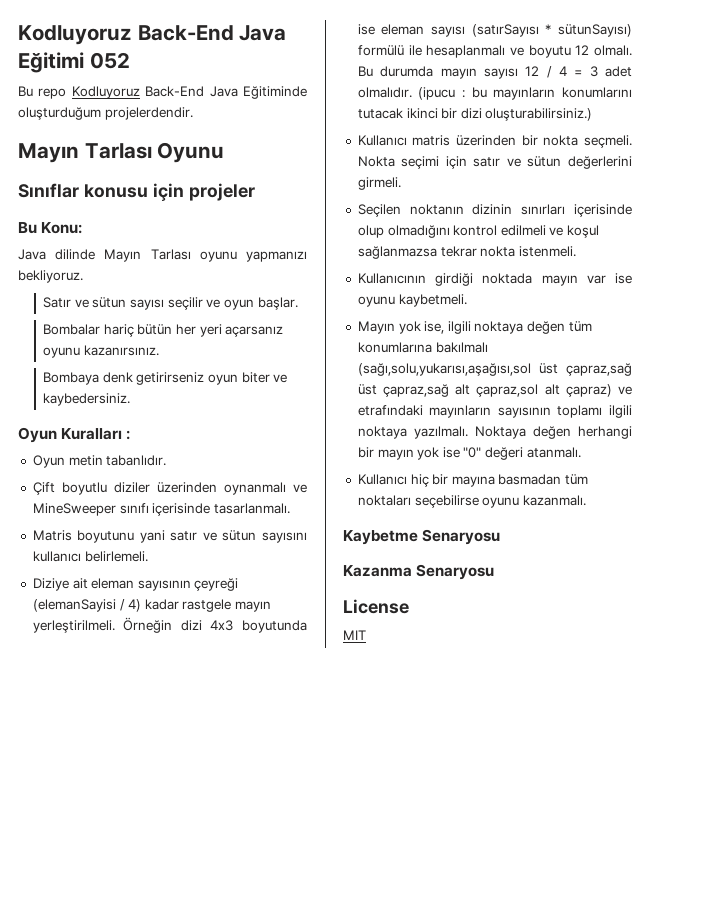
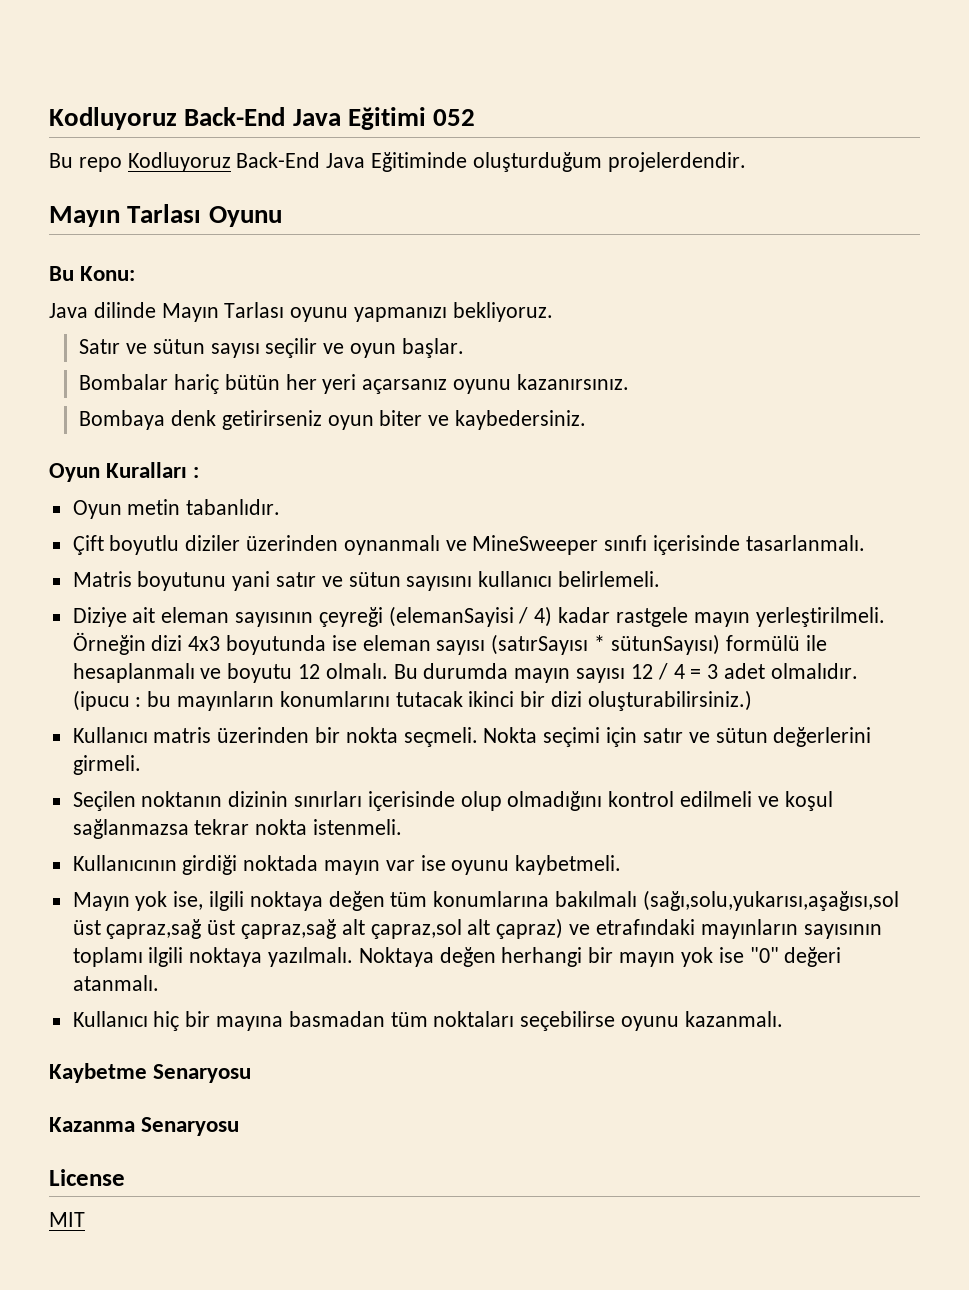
[18,183,255,202] // Sınıflar konusu için projeler -> (282, 216) none

